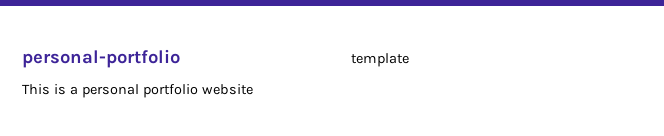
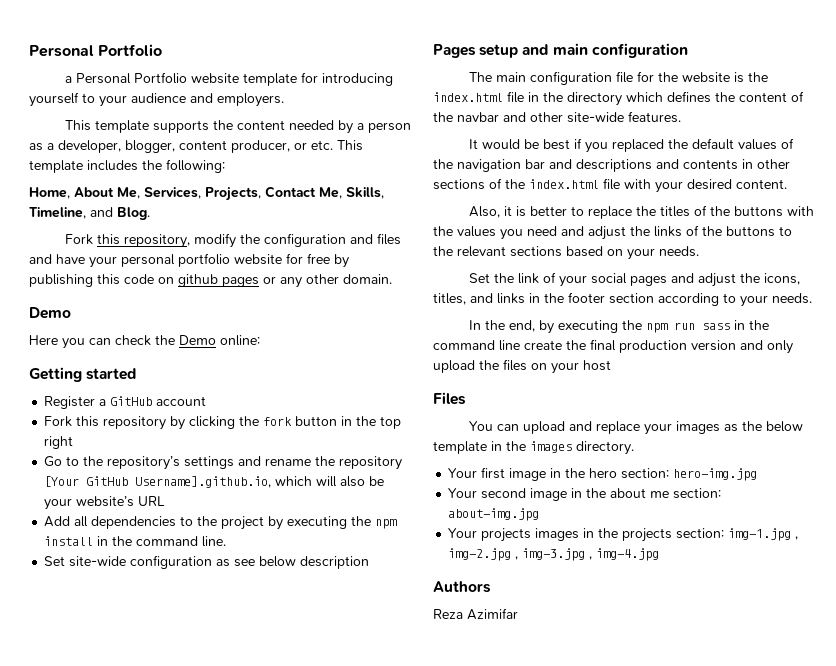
[22,49,180,68] [22,84,253,98] [351,53,409,67] personal-portfolio // This is a personal portfolio website template -> [29,44,163,57] [64,72,393,86] [29,92,284,107] [64,120,411,134] [29,140,363,153] [29,159,225,173] [29,186,384,201] [29,207,150,220] [64,233,401,248] [29,253,349,268] [29,274,392,288] [29,307,71,319] [29,335,260,349] [29,367,137,382] [44,396,207,409] [44,416,402,430] [44,436,74,449] [44,456,403,470] [44,476,385,488] [44,496,166,510] [44,516,398,530] [44,536,227,547] [44,555,370,569] [433,43,688,58] [468,71,768,85] [433,91,804,106] [433,111,681,123] [468,138,794,153] [433,159,790,172] [433,178,787,193] [468,205,814,219] [433,225,792,240] [433,246,699,260] [468,272,800,287] [433,292,812,307] [468,320,769,334] [433,339,793,354] [433,359,611,374] [433,392,466,405] [468,421,803,435] [433,441,634,455] [448,467,758,481] [448,488,722,501] [448,508,540,521] [448,528,799,542] [448,548,660,561] [433,581,491,593] [433,608,518,620] Personal Portfolio // a Personal Portfolio website template for introducing yourself to your audience and employers. // This template supports the content needed by a person as a developer, blogger, content producer, or etc. This template includes the following: // Home, About Me, Services, Projects, Contact Me, Skills, Timeline, and Blog. // Fork this repository, modify the configuration and files and have your personal portfolio website for free by publishing this code on github pages or any other domain. // Demo // Here you can check the Demo online: // Getting started // Register a GitHub account // Fork this repository by clicking the fork button in the top right // Go to the repository’s settings and rename the repository [Your GitHub Username].github.io, which will also be your website’s URL // Add all dependencies to the project by executing the npm install in the command line. // Set site-wide configuration as see below description // Pages setup and main configuration // The main configuration file for the website is the index.html file in the directory which defines the content of the navbar and other site-wide features. // It would be best if you replaced the default values of the navigation bar and descriptions and contents in other sections of the index.html file with your desired content. // Also, it is better to replace the titles of the buttons with the values you need and adjust the links of the buttons to the relevant sections based on your needs. // Set the link of your social pages and adjust the icons, titles, and links in the footer section according to your needs. // In the end, by executing the npm run sass in the command line create the final production version and only upload the files on your host // Files // You can upload and replace your images as the below template in the images directory. // Your first image in the hero section: hero-img.jpg // Your second image in the about me section: about-img.jpg // Your projects images in the projects section: img-1.jpg , img-2.jpg , img-3.jpg , img-4.jpg // Authors // Reza Azimifar

